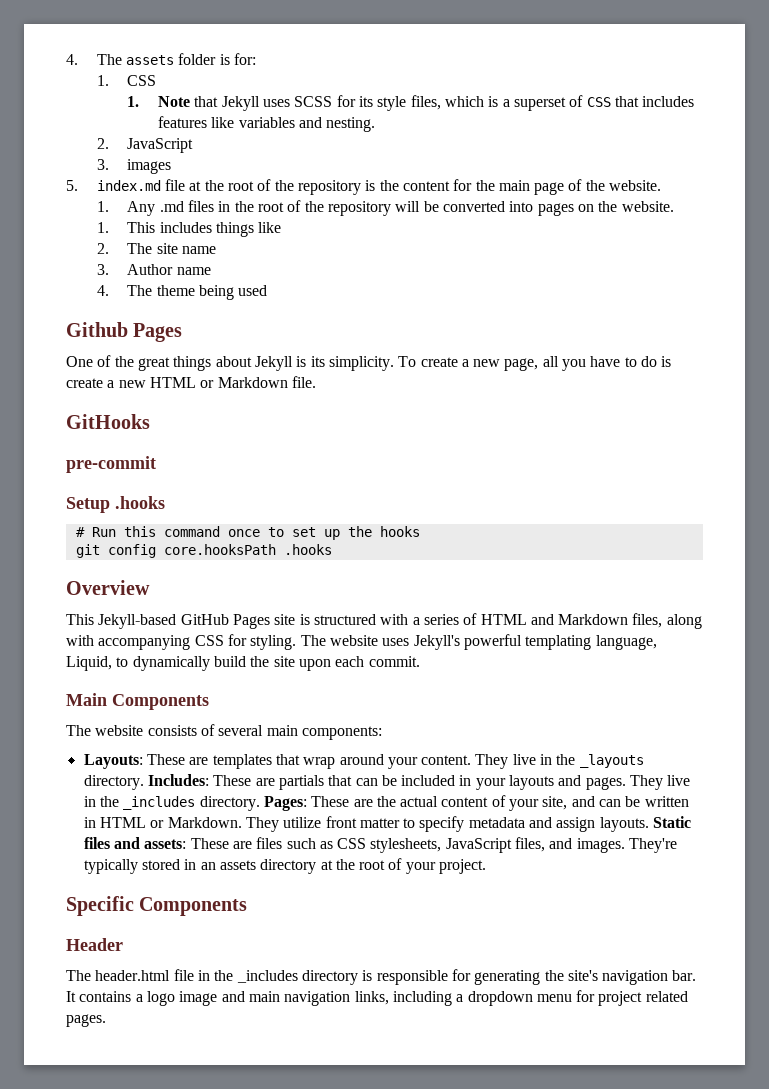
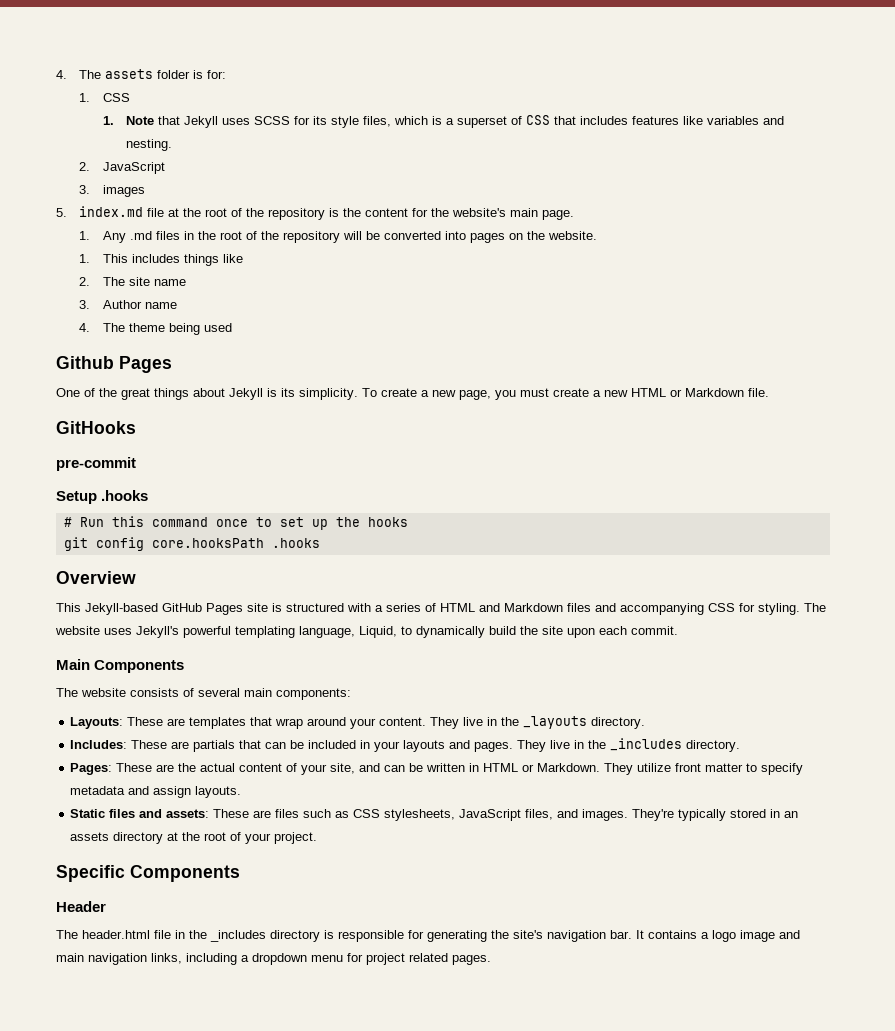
[498,179,662,195] main page of the website. -> [452,208,575,220] website's main page.
[542,356,672,371] all you have to do is -> [495,388,549,400] you must
[632,613,702,629] [66,635,94,646] files, along with -> [567,603,616,612] files and
(144, 782) none -> (646, 723) //
(260, 803) none -> (741, 746) //
(649, 824) none -> (242, 792) //

